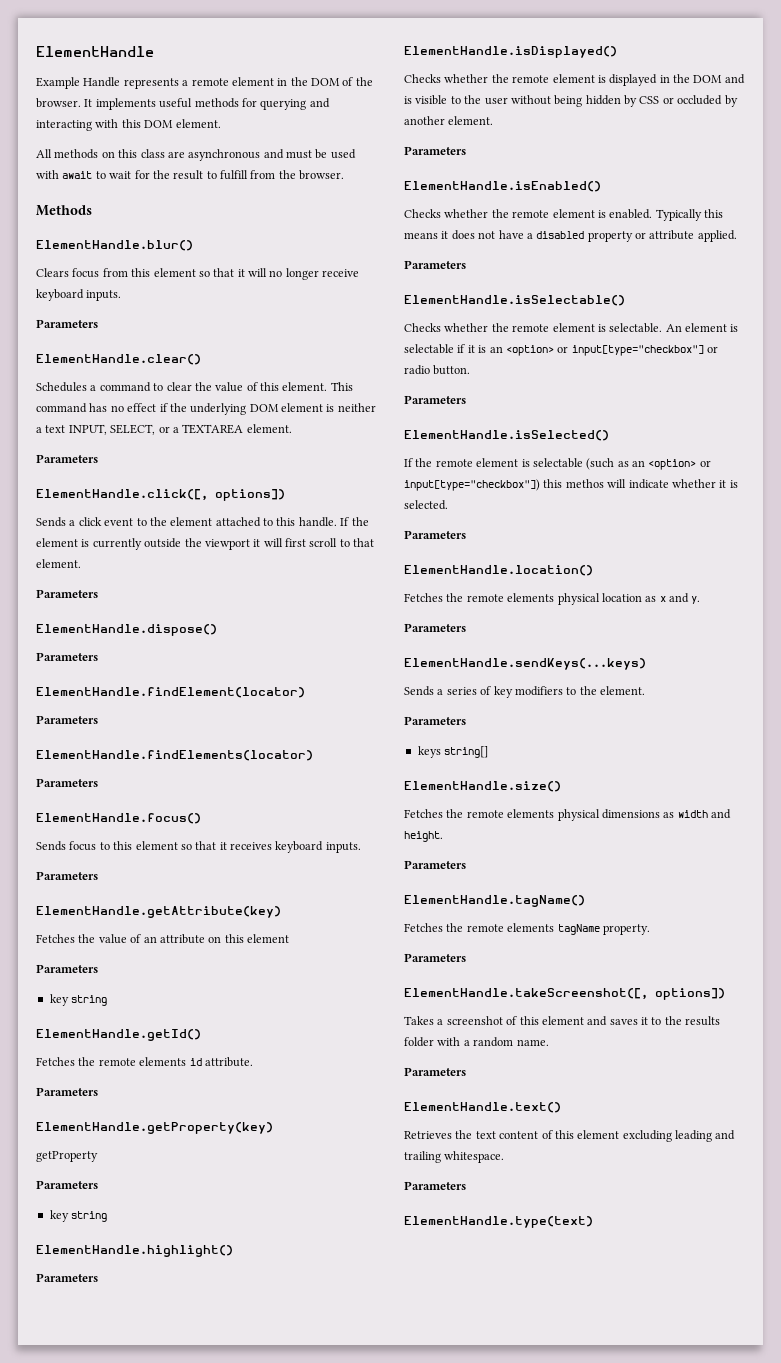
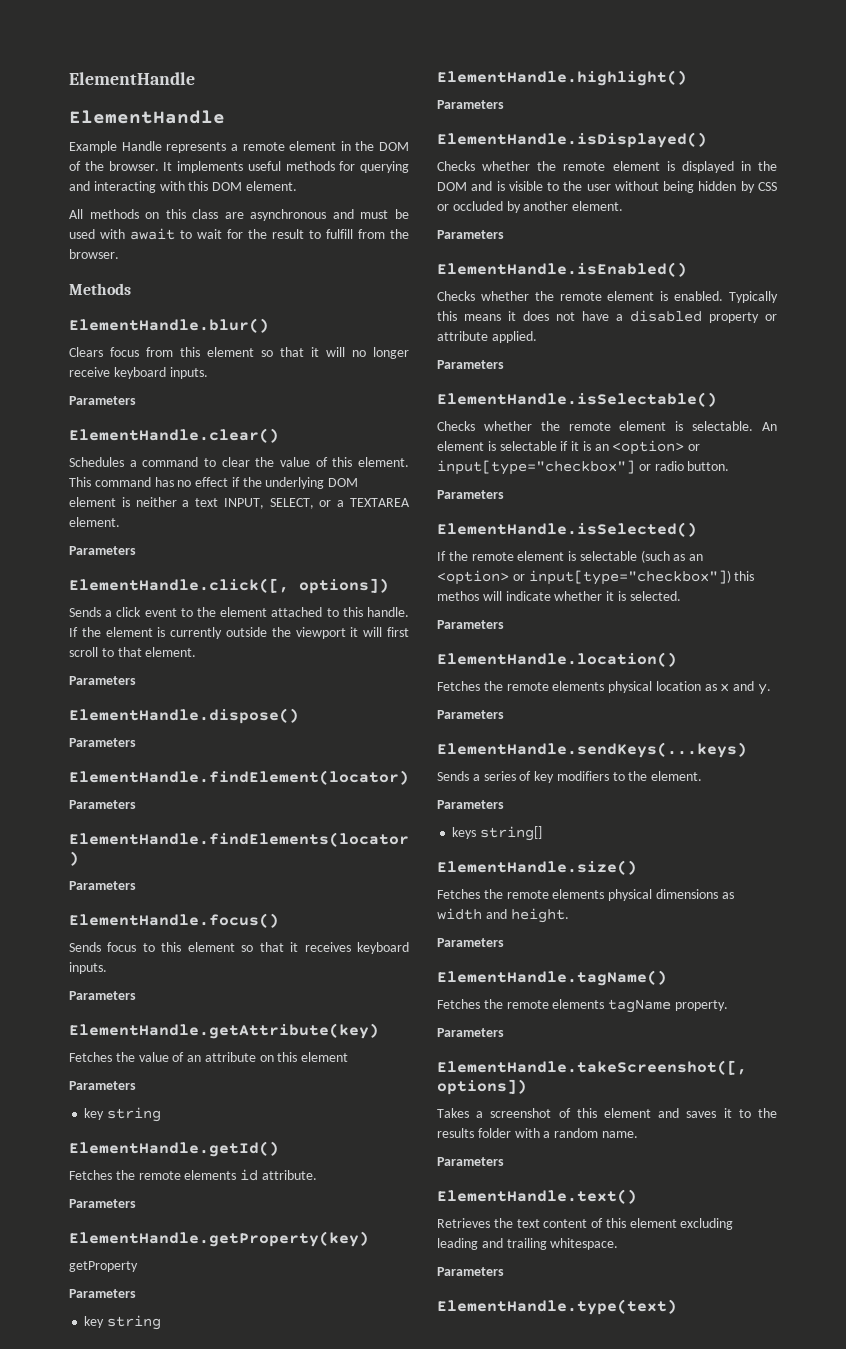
[36,46,154,57] ElementHandle -> [69,72,195,85] [69,110,225,124] ElementHandle // ElementHandle

